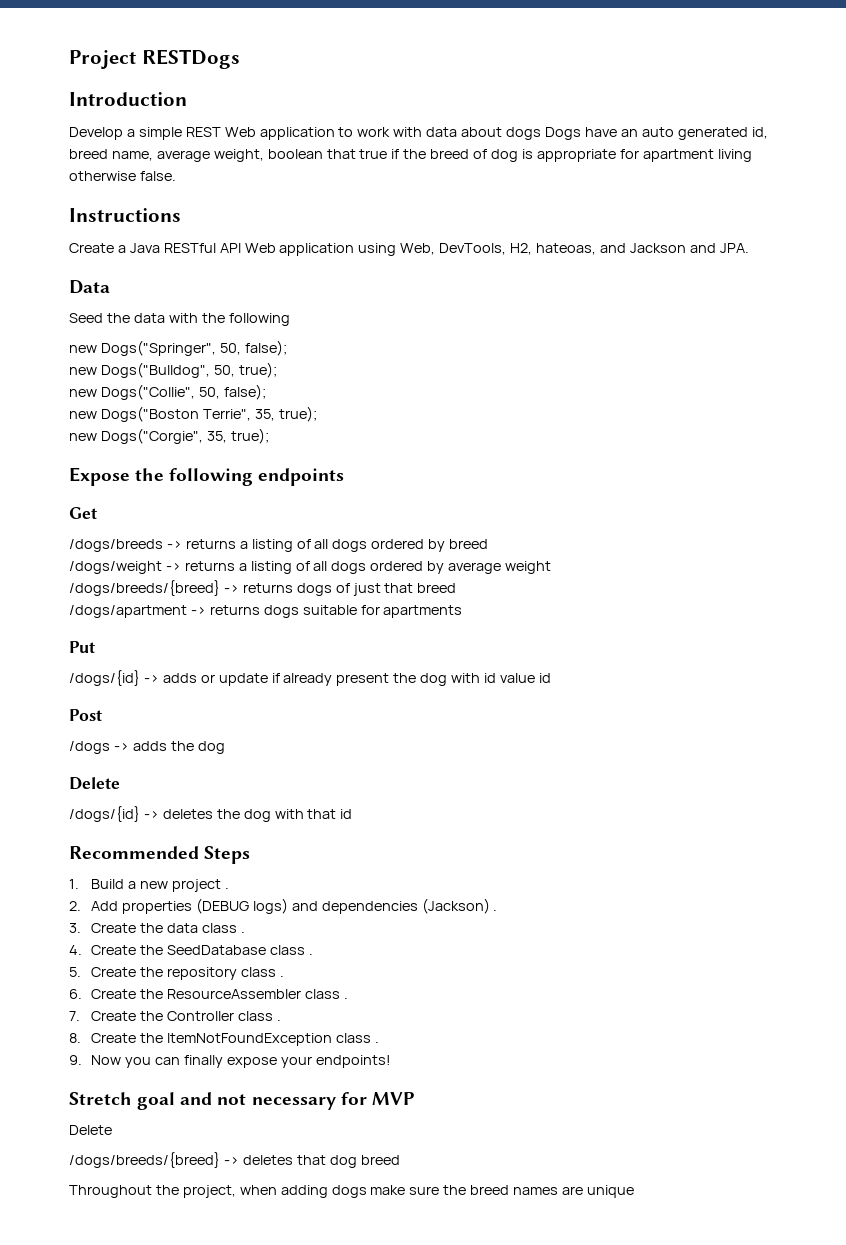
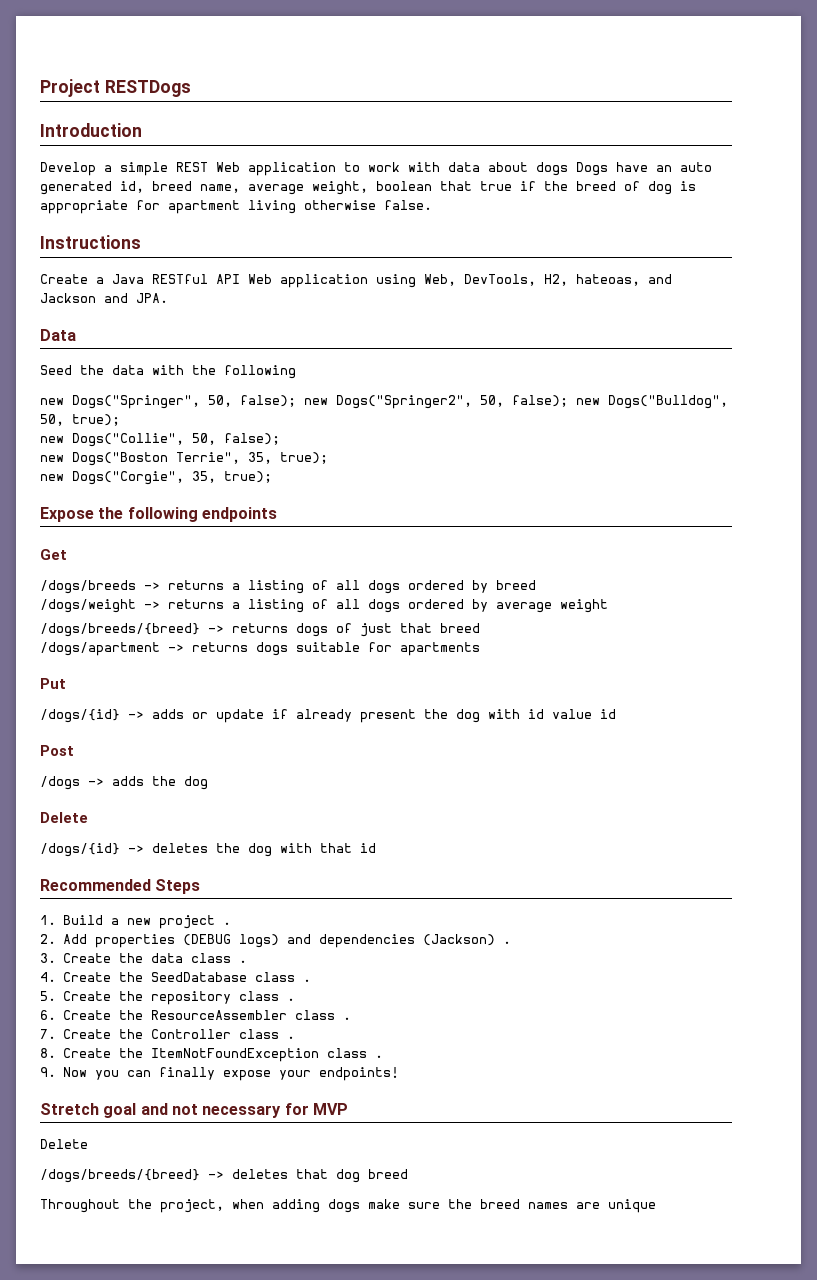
(287, 348) // -> [304,395,568,409] new Dogs("Springer2", 50, false);

